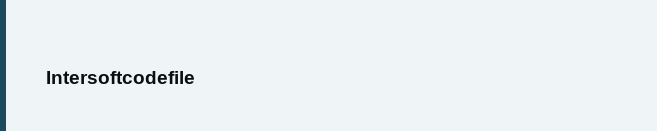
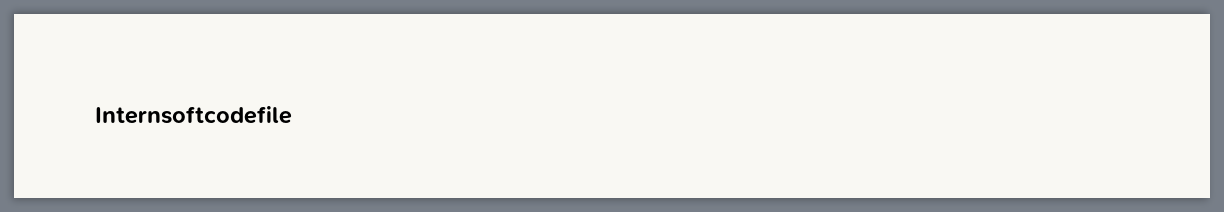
[46,71,195,84] Intersoftcodefile -> [95,106,292,124] Internsoftcodefile

